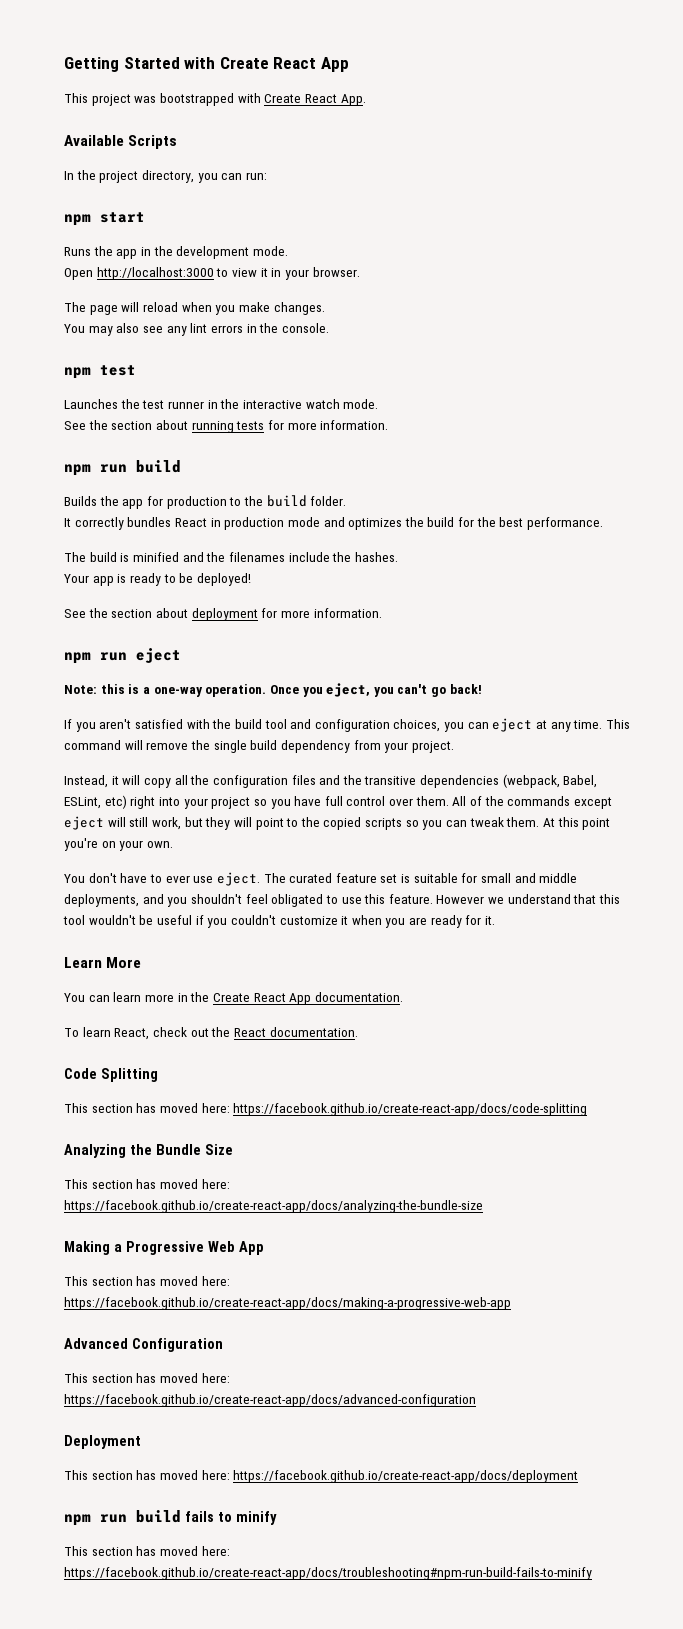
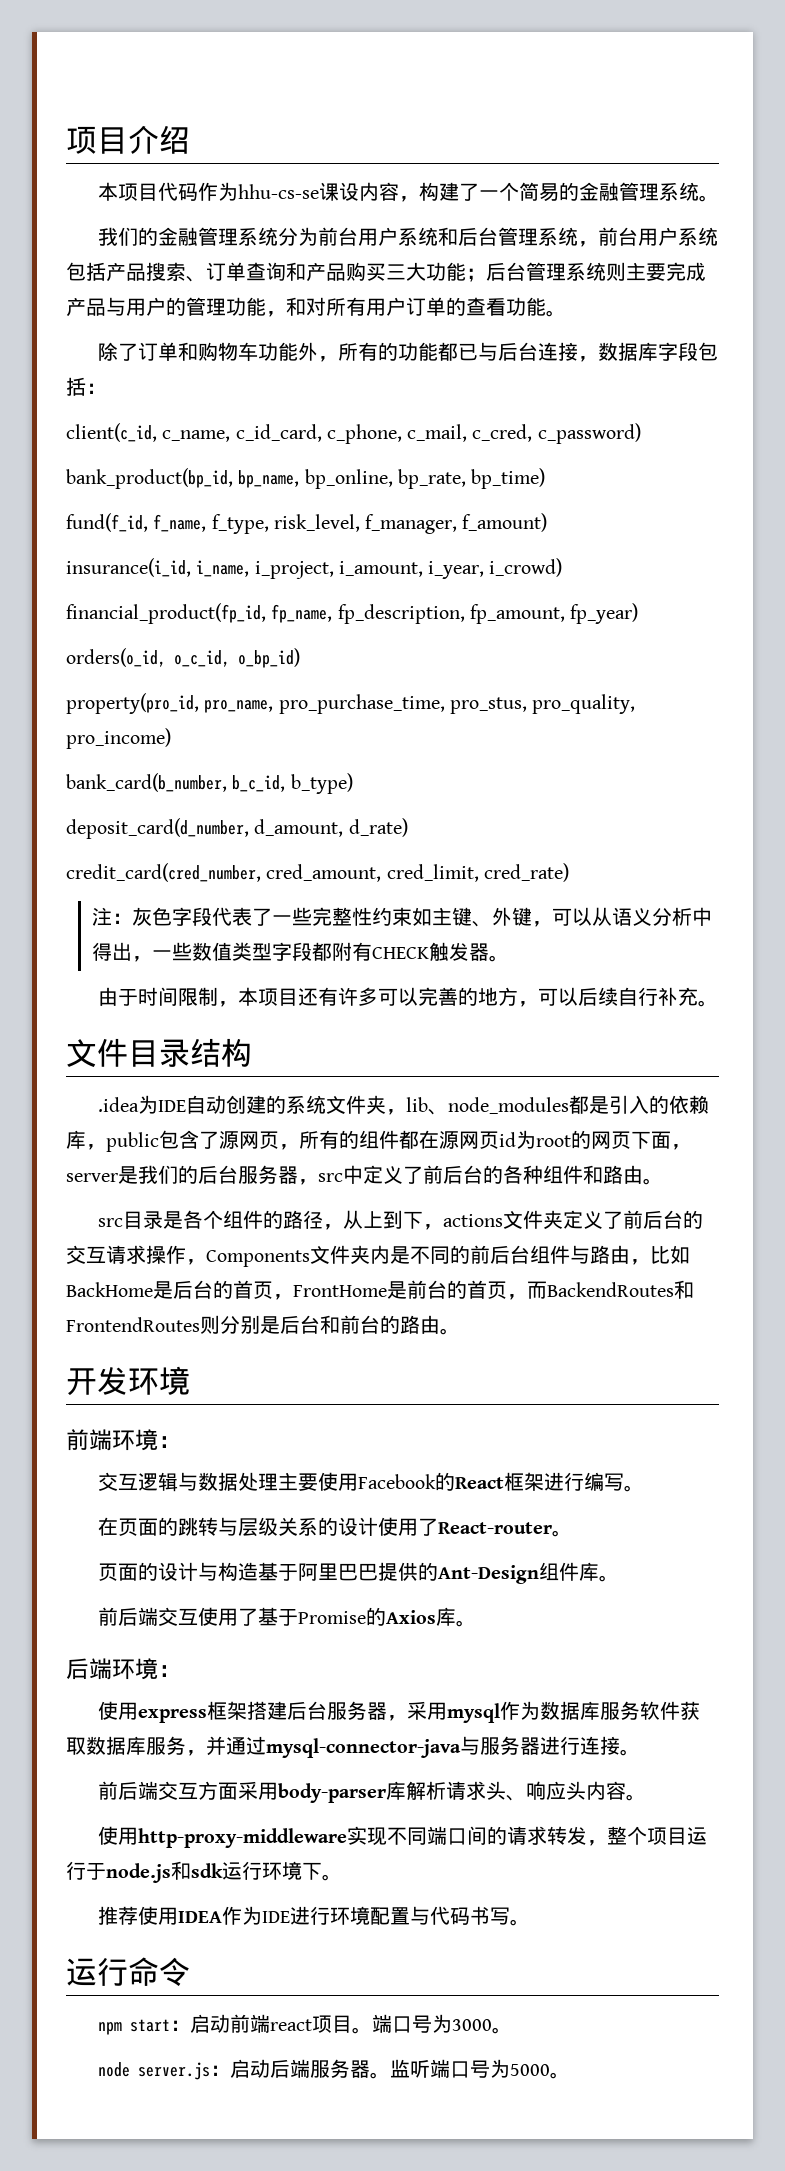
[64,57,349,72] [64,93,366,106] [64,135,178,149] [64,170,267,183] [64,212,145,226] [64,246,288,259] [64,267,360,280] [64,302,325,315] [64,323,329,336] [64,365,136,379] [64,399,379,409] [64,420,389,433] [64,460,181,476] [64,495,347,509] [64,517,604,530] [64,552,398,562] [64,573,251,586] [64,608,382,621] [64,648,181,664] [64,683,482,697] [64,718,630,732] [64,740,454,753] [64,774,598,788] [64,795,612,809] [64,816,611,830] [64,838,173,851] [64,872,578,886] [64,894,621,907] [63,915,496,928] [64,957,142,968] [64,992,403,1005] [64,1027,358,1040] [64,1068,158,1082] [64,1103,588,1116] [64,1144,233,1158] [64,1179,230,1189] [64,1200,483,1213] [64,1241,264,1255] [64,1276,230,1286] [64,1297,511,1310] [64,1338,223,1352] [64,1373,230,1383] [64,1394,476,1407] [64,1435,141,1449] [64,1470,579,1483] [64,1510,277,1526] [64,1546,230,1556] [64,1567,592,1580] Getting Started with Create React App // This project was bootstrapped with Create React App. // Available Scripts // In the project directory, you can run: // npm start // Runs the app in the development mode. // Open http://localhost:3000 to view it in your browser. // The page will reload when you make changes. // You may also see any lint errors in the console. // npm test // Launches the test runner in the interactive watch mode. // See the section about running tests for more information. // npm run build // Builds the app for production to the build folder. // It correctly bundles React in production mode and optimizes the build for the best performance. // The build is minified and the filenames include the hashes. // Your app is ready to be deployed! // See the section about deployment for more information. // npm run eject // Note: this is a one-way operation. Once you eject, you can't go back! // If you aren't satisfied with the build tool and configuration choices, you can eject at any time. This command will remove the single build dependency from your project. // Instead, it will copy all the configuration files and the transitive dependencies (webpack, Babel, ESLint, etc) right into your project so you have full control over them. All of the commands except eject will still work, but they will point to the copied scripts so you can tweak them. At this point you're on your own. // You don't have to ever use eject. The curated feature set is suitable for small and middle deployments, and you shouldn't feel obligated to use this feature. However we understand that this tool wouldn't be useful if you couldn't customize it when you are ready for it. // Learn More // You can learn more in the Create React App documentation. // To learn React, check out the React documentation. // Code Splitting // This section has moved here: https://facebook.github.io/create-react-app/docs/code-splitting // Analyzing the Bundle Size // This section has moved here: https://facebook.github.io/create-react-app/docs/analyzing-the-bundle-size // Making a Progressive Web App // This section has moved here: https://facebook.github.io/create-react-app/docs/making-a-progressive-web-app // Advanced Configuration // This section has moved here: https://facebook.github.io/create-react-app/docs/advanced-configuration // Deployment // This section has moved here: https://facebook.github.io/create-react-app/docs/deployment // npm run build fails to minify // This section has moved here: https://facebook.github.io/create-react-app/docs/troubleshooting#npm-run-build-fails-to-minify -> [66,125,190,154] [97,182,719,202] [97,227,718,247] [66,262,706,282] [66,297,566,317] [97,342,718,362] [66,377,106,396] [66,423,641,444] [66,468,546,489] [66,513,548,534] [66,558,563,579] [66,603,639,624] [66,648,300,668] [66,693,636,714] [66,728,171,749] [66,773,353,794] [66,818,408,839] [66,863,569,882] [91,907,712,927] [91,942,509,962] [97,987,718,1007] [66,1038,252,1068] [97,1095,709,1115] [66,1130,691,1152] [66,1165,663,1185] [97,1210,703,1230] [66,1245,690,1267] [66,1280,694,1300] [66,1315,460,1335] [66,1366,190,1396] [66,1429,181,1451] [97,1472,644,1492] [97,1517,572,1537] [97,1562,619,1584] [97,1607,476,1627] [66,1658,181,1680] [97,1701,700,1723] [66,1736,640,1758] [97,1781,646,1803] [97,1826,707,1848] [66,1861,342,1883] [97,1906,530,1926] [66,1957,190,1987] [97,2014,512,2035] [97,2059,570,2080] 项目介绍 // 本项目代码作为hhu-cs-se课设内容，构建了一个简易的金融管理系统。 // 我们的金融管理系统分为前台用户系统和后台管理系统，前台用户系统包括产品搜索、订单查询和产品购买三大功能；后台管理系统则主要完成产品与用户的管理功能，和对所有用户订单的查看功能。 // 除了订单和购物车功能外，所有的功能都已与后台连接，数据库字段包括： // client(c_id, c_name, c_id_card, c_phone, c_mail, c_cred, c_password) // bank_product(bp_id, bp_name, bp_online, bp_rate, bp_time) // fund(f_id, f_name, f_type, risk_level, f_manager, f_amount) // insurance(i_id, i_name, i_project, i_amount, i_year, i_crowd) // financial_product(fp_id, fp_name, fp_description, fp_amount, fp_year) // orders(o_id, o_c_id, o_bp_id) // property(pro_id, pro_name, pro_purchase_time, pro_stus, pro_quality, pro_income) // bank_card(b_number, b_c_id, b_type) // deposit_card(d_number, d_amount, d_rate) // credit_card(cred_number, cred_amount, cred_limit, cred_rate) // 注：灰色字段代表了一些完整性约束如主键、外键，可以从语义分析中得出，一些数值类型字段都附有CHECK触发器。 // 由于时间限制，本项目还有许多可以完善的地方，可以后续自行补充。 // 文件目录结构 // .idea为IDE自动创建的系统文件夹，lib、node_modules都是引入的依赖库，public包含了源网页，所有的组件都在源网页id为root的网页下面，server是我们的后台服务器，src中定义了前后台的各种组件和路由。 // src目录是各个组件的路径，从上到下，actions文件夹定义了前后台的交互请求操作，Components文件夹内是不同的前后台组件与路由，比如BackHome是后台的首页，FrontHome是前台的首页，而BackendRoutes和FrontendRoutes则分别是后台和前台的路由。 // 开发环境 // 前端环境： // 交互逻辑与数据处理主要使用Facebook的React框架进行编写。 // 在页面的跳转与层级关系的设计使用了React-router。 // 页面的设计与构造基于阿里巴巴提供的Ant-Design组件库。 // 前后端交互使用了基于Promise的Axios库。 // 后端环境： // 使用express框架搭建后台服务器，采用mysql作为数据库服务软件获取数据库服务，并通过mysql-connector-java与服务器进行连接。 // 前后端交互方面采用body-parser库解析请求头、响应头内容。 // 使用http-proxy-middleware实现不同端口间的请求转发，整个项目运行于node.js和sdk运行环境下。 // 推荐使用IDEA作为IDE进行环境配置与代码书写。 // 运行命令 // npm start：启动前端react项目。端口号为3000。 // node server.js：启动后端服务器。监听端口号为5000。

